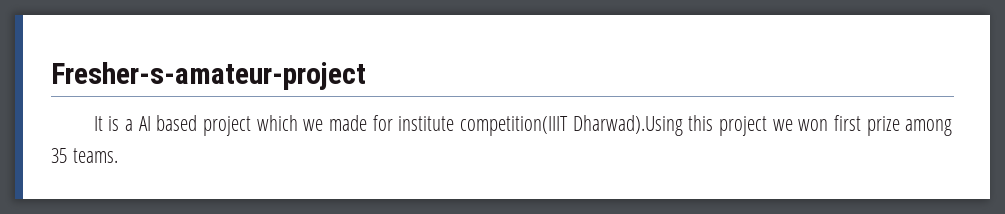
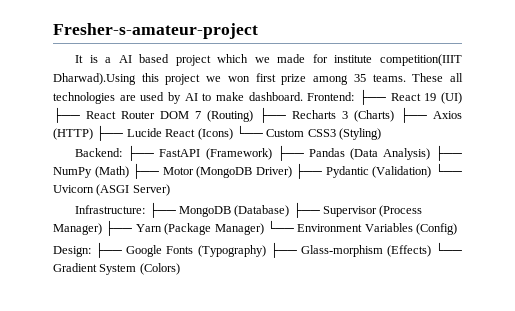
(118, 155) none -> [412,73,464,82] [53,89,463,105] [53,107,462,123] [53,125,381,141] [75,145,462,161] [53,163,462,179] [53,184,170,196] [75,202,423,218] [53,220,457,236] [53,242,462,258] [53,263,180,275] These all technologies are used by AI to make dashboard. Frontend: ├── React 19 (UI) ├── React Router DOM 7 (Routing) ├── Recharts 3 (Charts) ├── Axios (HTTP) ├── Lucide React (Icons) └── Custom CSS3 (Styling) // Backend: ├── FastAPI (Framework) ├── Pandas (Data Analysis) ├── NumPy (Math) ├── Motor (MongoDB Driver) ├── Pydantic (Validation) └── Uvicorn (ASGI Server) // Infrastructure: ├── MongoDB (Database) ├── Supervisor (Process Manager) ├── Yarn (Package Manager) └── Environment Variables (Config) // Design: ├── Google Fonts (Typography) ├── Glass-morphism (Effects) └── Gradient System (Colors)

